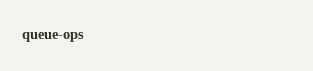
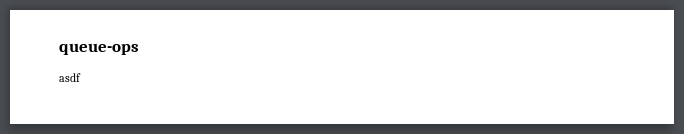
(84, 37) none -> [59,73,81,82] // asdf

